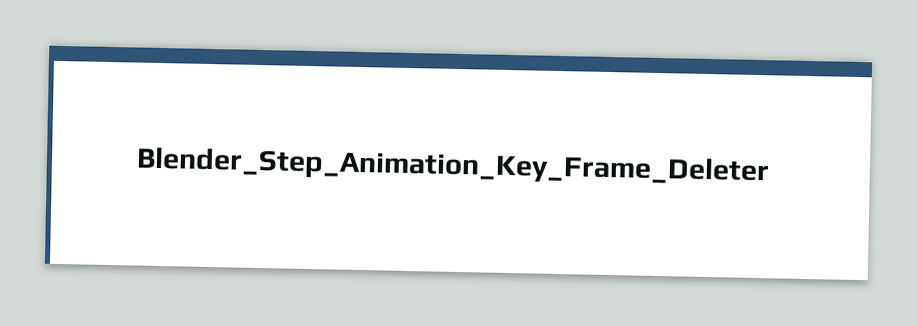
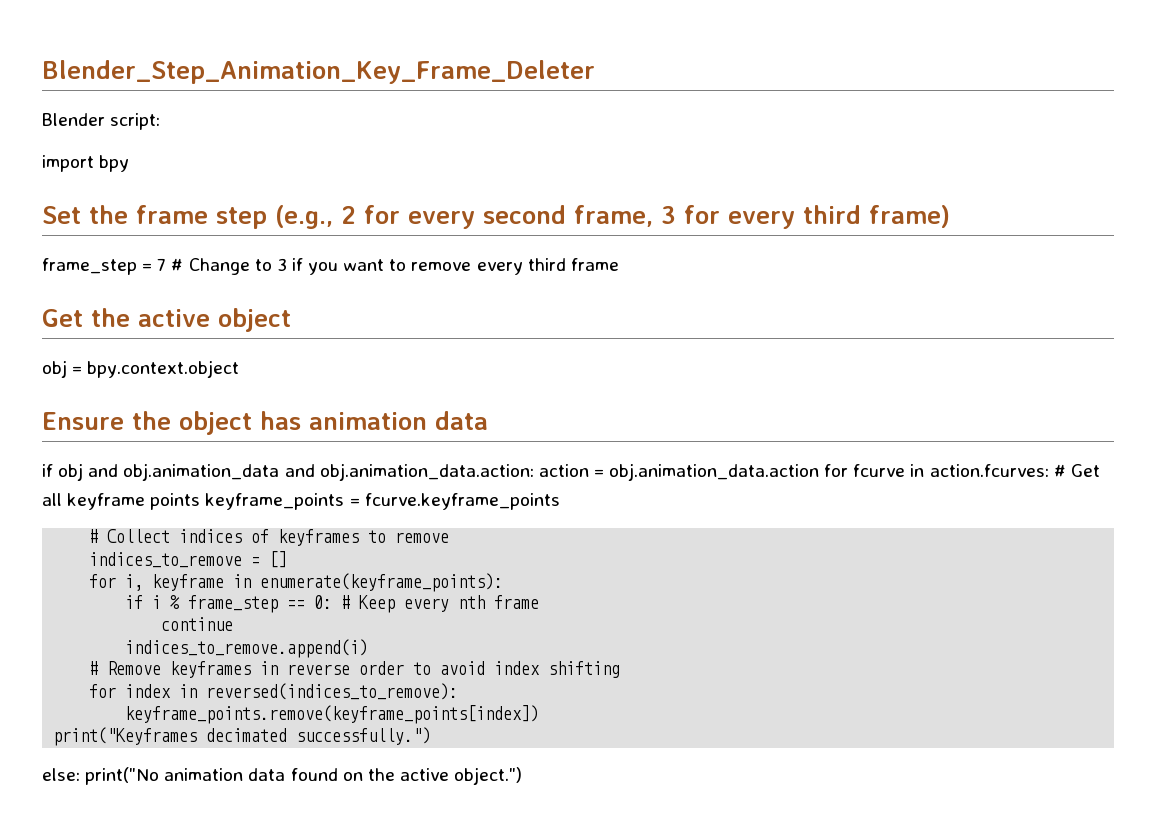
(770, 167) none -> [42,113,161,130] [42,155,130,172] [42,205,950,229] [42,258,619,275] [42,308,291,332] [42,360,240,378] [42,411,488,435] [42,463,1100,481] [42,493,560,510] [89,529,450,546] [89,551,288,568] [89,573,504,592] [125,595,540,613] [161,617,234,631] [125,639,369,658] [89,661,621,678] [89,683,459,700] [125,705,540,724] [53,727,432,746] [42,767,523,785] // Blender script: // import bpy // Set the frame step (e.g., 2 for every second frame, 3 for every third frame) // frame_step = 7 # Change to 3 if you want to remove every third frame // Get the active object // obj = bpy.context.object // Ensure the object has animation data // if obj and obj.animation_data and obj.animation_data.action: action = obj.animation_data.action for fcurve in action.fcurves: # Get all keyframe points keyframe_points = fcurve.keyframe_points // # Collect indices of keyframes to remove // indices_to_remove = [] // for i, keyframe in enumerate(keyframe_points): // if i % frame_step == 0: # Keep every nth frame // continue // indices_to_remove.append(i) // # Remove keyframes in reverse order to avoid index shifting // for index in reversed(indices_to_remove): // keyframe_points.remove(keyframe_points[index]) // print("Keyframes decimated successfully.") // else: print("No animation data found on the active object.")

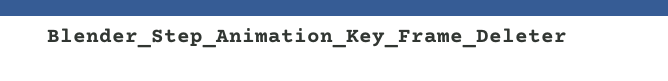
[42,113,161,130] [42,155,130,172] [42,205,950,229] [42,258,619,275] [42,308,291,332] [42,360,240,378] [42,411,488,435] [42,463,1100,481] [42,493,560,510] [89,529,450,546] [89,551,288,568] [89,573,504,592] [125,595,540,613] [161,617,234,631] [125,639,369,658] [89,661,621,678] [89,683,459,700] [125,705,540,724] [53,727,432,746] [42,767,523,785] // Blender script: // import bpy // Set the frame step (e.g., 2 for every second frame, 3 for every third frame) // frame_step = 7 # Change to 3 if you want to remove every third frame // Get the active object // obj = bpy.context.object // Ensure the object has animation data // if obj and obj.animation_data and obj.animation_data.action: action = obj.animation_data.action for fcurve in action.fcurves: # Get all keyframe points keyframe_points = fcurve.keyframe_points // # Collect indices of keyframes to remove // indices_to_remove = [] // for i, keyframe in enumerate(keyframe_points): // if i % frame_step == 0: # Keep every nth frame // continue // indices_to_remove.append(i) // # Remove keyframes in reverse order to avoid index shifting // for index in reversed(indices_to_remove): // keyframe_points.remove(keyframe_points[index]) // print("Keyframes decimated successfully.") // else: print("No animation data found on the active object.") -> (567, 38) none

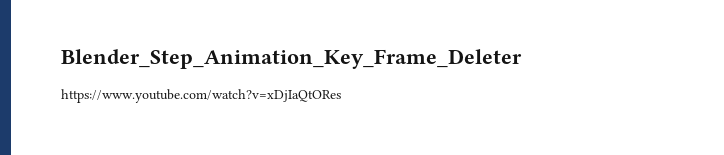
(567, 38) none -> [61,89,341,103] // https://www.youtube.com/watch?v=xDjIaQtORes

